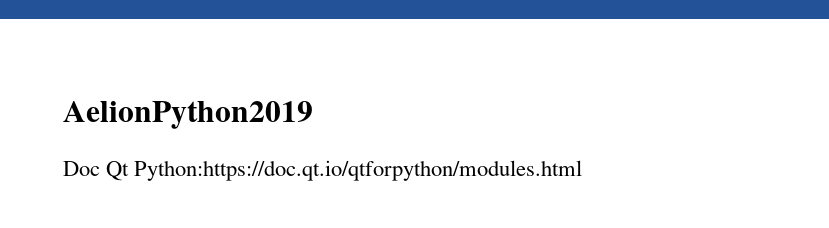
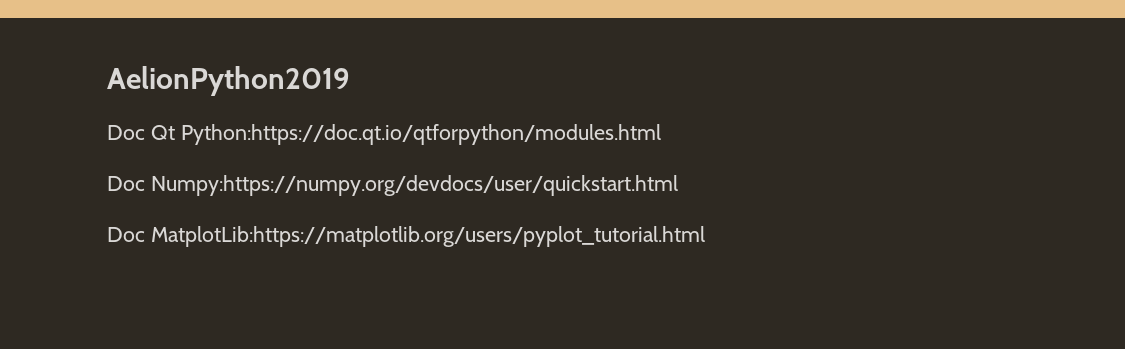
(583, 170) none -> [107,175,678,196] [107,226,705,247] // Doc Numpy:https://numpy.org/devdocs/user/quickstart.html // Doc MatplotLib:https://matplotlib.org/users/pyplot_tutorial.html

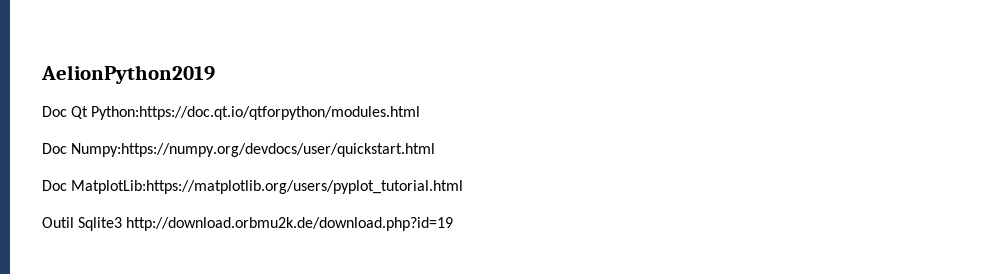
(705, 236) none -> [42,217,454,231] // Outil Sqlite3 http://download.orbmu2k.de/download.php?id=19

